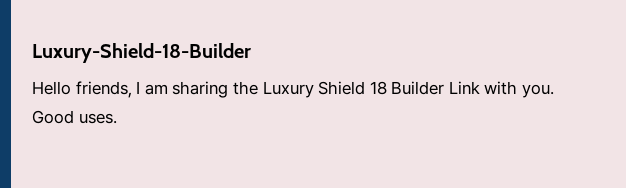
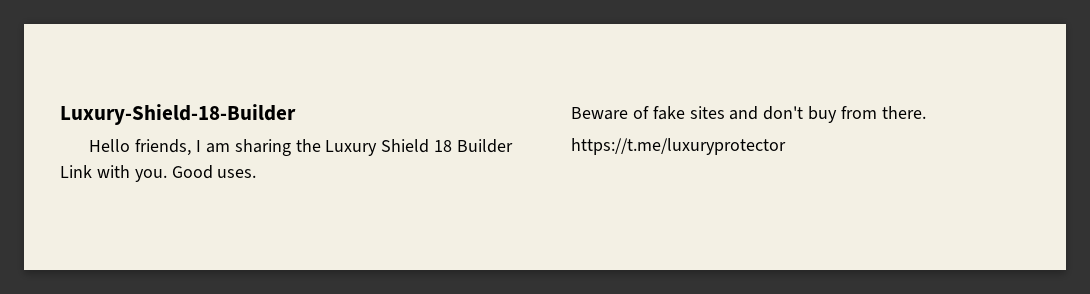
(117, 118) none -> [571,106,926,123] [571,138,786,155] // Beware of fake sites and don't buy from there. // https://t.me/luxuryprotector

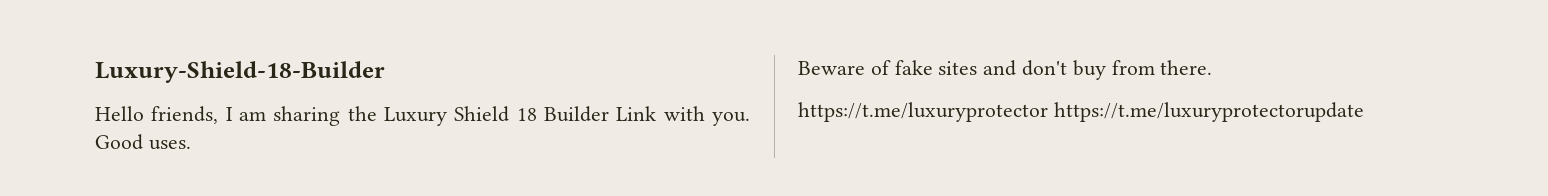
(786, 146) none -> [1053,102,1364,122] https://t.me/luxuryprotectorupdate

